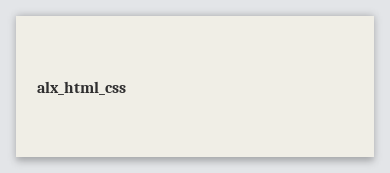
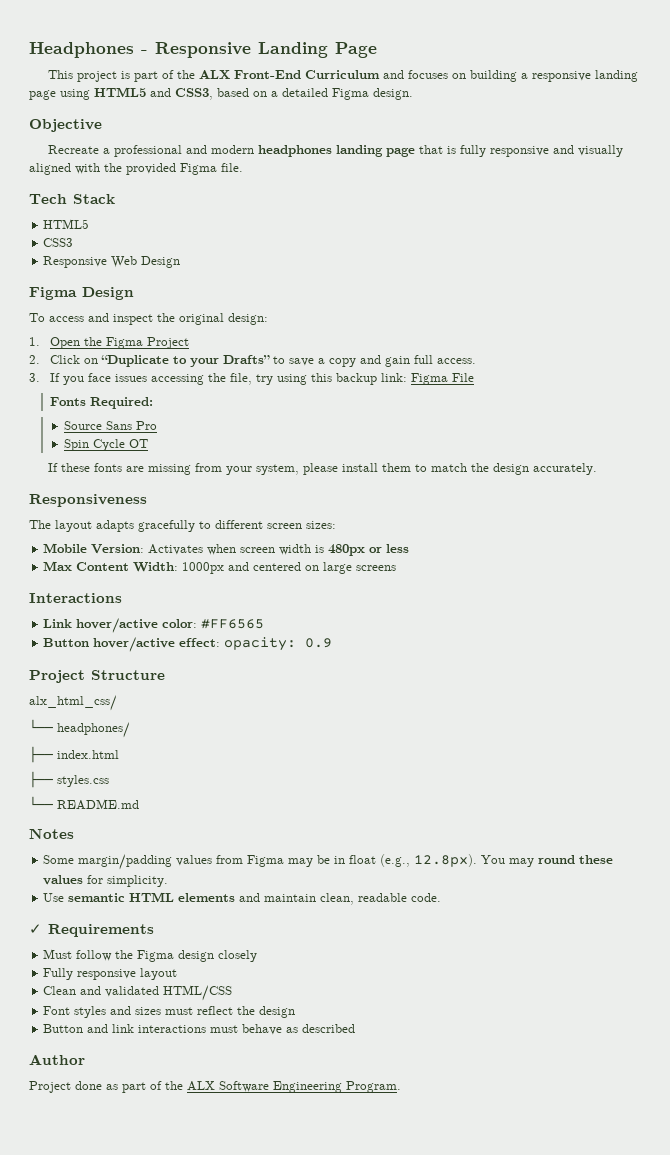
[37,81,126,95] alx_html_css -> [29,42,377,58] [47,70,638,82] [29,87,413,100] [29,119,102,132] [47,145,623,157] [29,163,243,175] [29,194,115,204] [43,219,90,229] [43,238,74,247] [43,256,181,268] [29,287,134,300] [29,313,268,325] [29,337,189,349] [29,355,476,367] [29,373,474,385] [49,397,153,409] [64,421,158,430] [64,439,149,451] [47,463,597,475] [29,494,147,507] [29,520,336,532] [43,543,410,556] [43,561,397,574] [29,593,122,603] [43,618,265,633] [43,637,333,652] [29,670,165,683] [29,695,117,711] [29,719,130,738] [29,746,119,763] [29,771,109,788] [29,796,139,810] [29,828,74,839] [43,854,614,870] [43,875,169,887] [43,892,442,905] [29,924,154,937] [43,949,258,962] [43,968,178,980] [43,985,233,1001] [43,1006,296,1018] [43,1024,356,1035] [29,1054,85,1065] [29,1081,401,1093] Headphones - Responsive Landing Page // This project is part of the ALX Front-End Curriculum and focuses on building a responsive landing page using HTML5 and CSS3, based on a detailed Figma design. // Objective // Recreate a professional and modern headphones landing page that is fully responsive and visually aligned with the provided Figma file. // Tech Stack // HTML5 // CSS3 // Responsive Web Design // Figma Design // To access and inspect the original design: // 1. Open the Figma Project // 2. Click on “Duplicate to your Drafts” to save a copy and gain full access. // 3. If you face issues accessing the file, try using this backup link: Figma File // Fonts Required: // Source Sans Pro // Spin Cycle OT // If these fonts are missing from your system, please install them to match the design accurately. // Responsiveness // The layout adapts gracefully to different screen sizes: // Mobile Version: Activates when screen width is 480px or less // Max Content Width: 1000px and centered on large screens // Interactions // Link hover/active color: #FF6565 // Button hover/active effect: opacity: 0.9 // Project Structure // alx_html_css/ // └── headphones/ // ├── index.html // ├── styles.css // └── README.md // Notes // Some margin/padding values from Figma may be in float (e.g., 12.8px). You may round these values for simplicity. // Use semantic HTML elements and maintain clean, readable code. // ✓ Requirements // Must follow the Figma design closely // Fully responsive layout // Clean and validated HTML/CSS // Font styles and sizes must reflect the design // Button and link interactions must behave as described // Author // Project done as part of the ALX Software Engineering Program.

